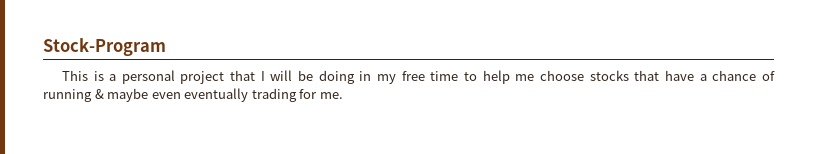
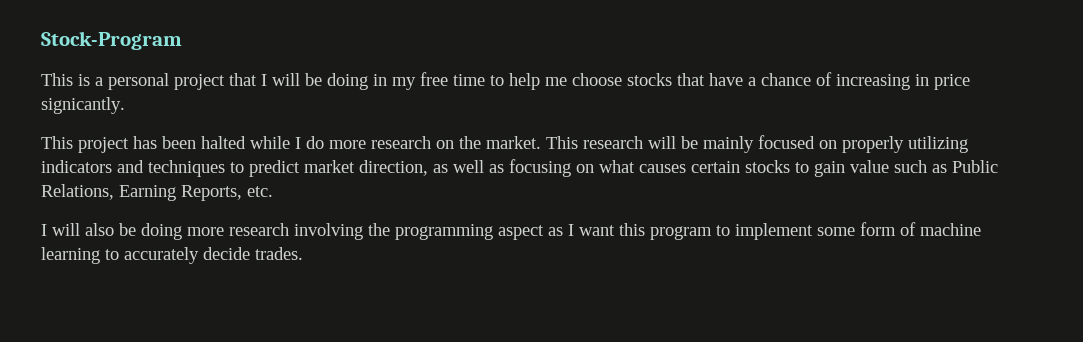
[43,88,343,102] running & maybe even eventually trading for me. -> [836,74,970,90] [41,97,125,114] [41,135,968,153] [41,159,998,177] [41,184,273,201] [41,222,981,240] [41,247,303,264] increasing in price signicantly. // This project has been halted while I do more research on the market. This research will be mainly focused on properly utilizing indicators and techniques to predict market direction, as well as focusing on what causes certain stocks to gain value such as Public Relations, Earning Reports, etc. // I will also be doing more research involving the programming aspect as I want this program to implement some form of machine learning to accurately decide trades.

